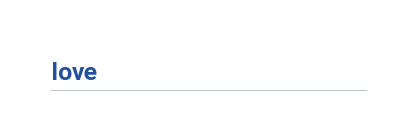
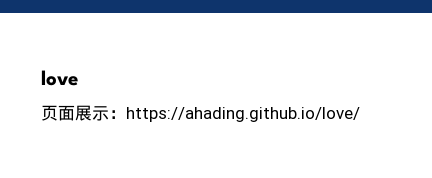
(97, 71) none -> [41,105,360,122] // 页面展示：https://ahading.github.io/love/

